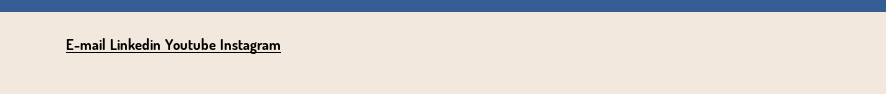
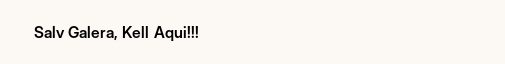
[66,38,281,54] E-mail Linkedin Youtube Instagram -> [34,26,199,42] Salv Galera, Kell Aqui!!!

